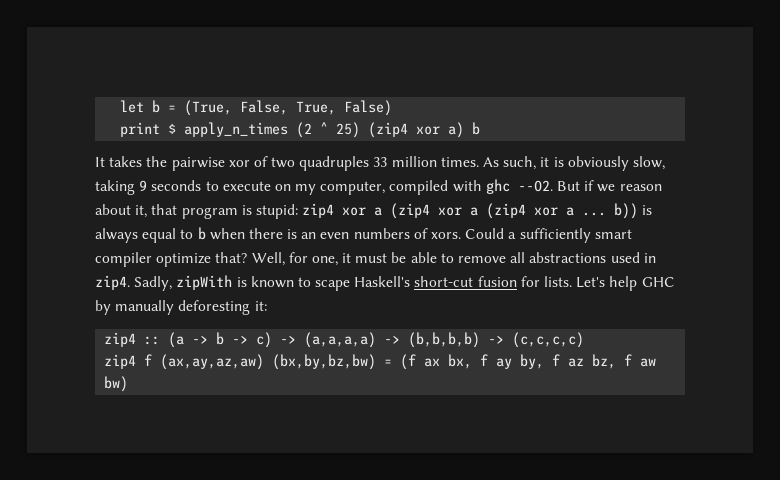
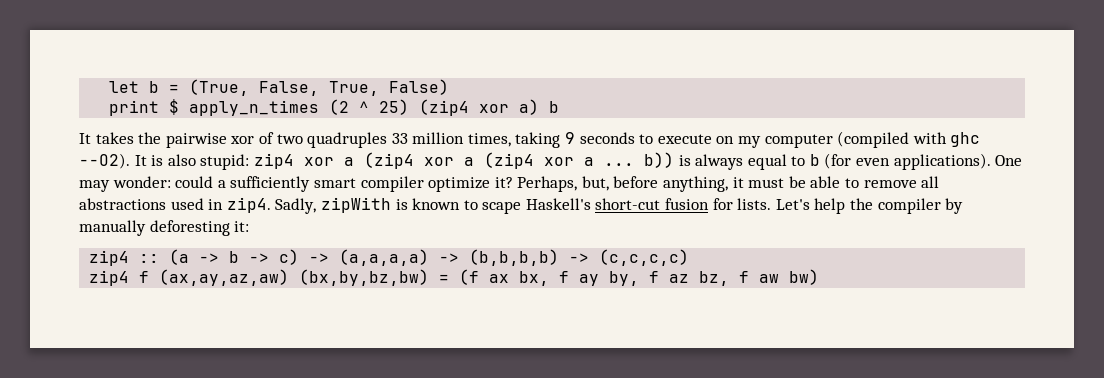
[440,156,665,171] times. As such, it is obviously slow, -> [467,133,511,147] times,
[320,179,662,195] [95,204,252,219] computer, compiled with ghc --O2. But if we reason about it, that program is -> [764,131,981,148] [79,153,196,169] computer (compiled with ghc --O2). It is also
[209,228,505,240] when there is an even numbers of xors. Could -> [824,153,1023,170] [79,176,214,192] (for even applications). One may wonder: could
[215,252,338,266] that? Well, for one, -> [494,176,729,192] it? Perhaps, but, before anything,
[641,277,675,287] GHC -> [850,198,941,214] the compiler

